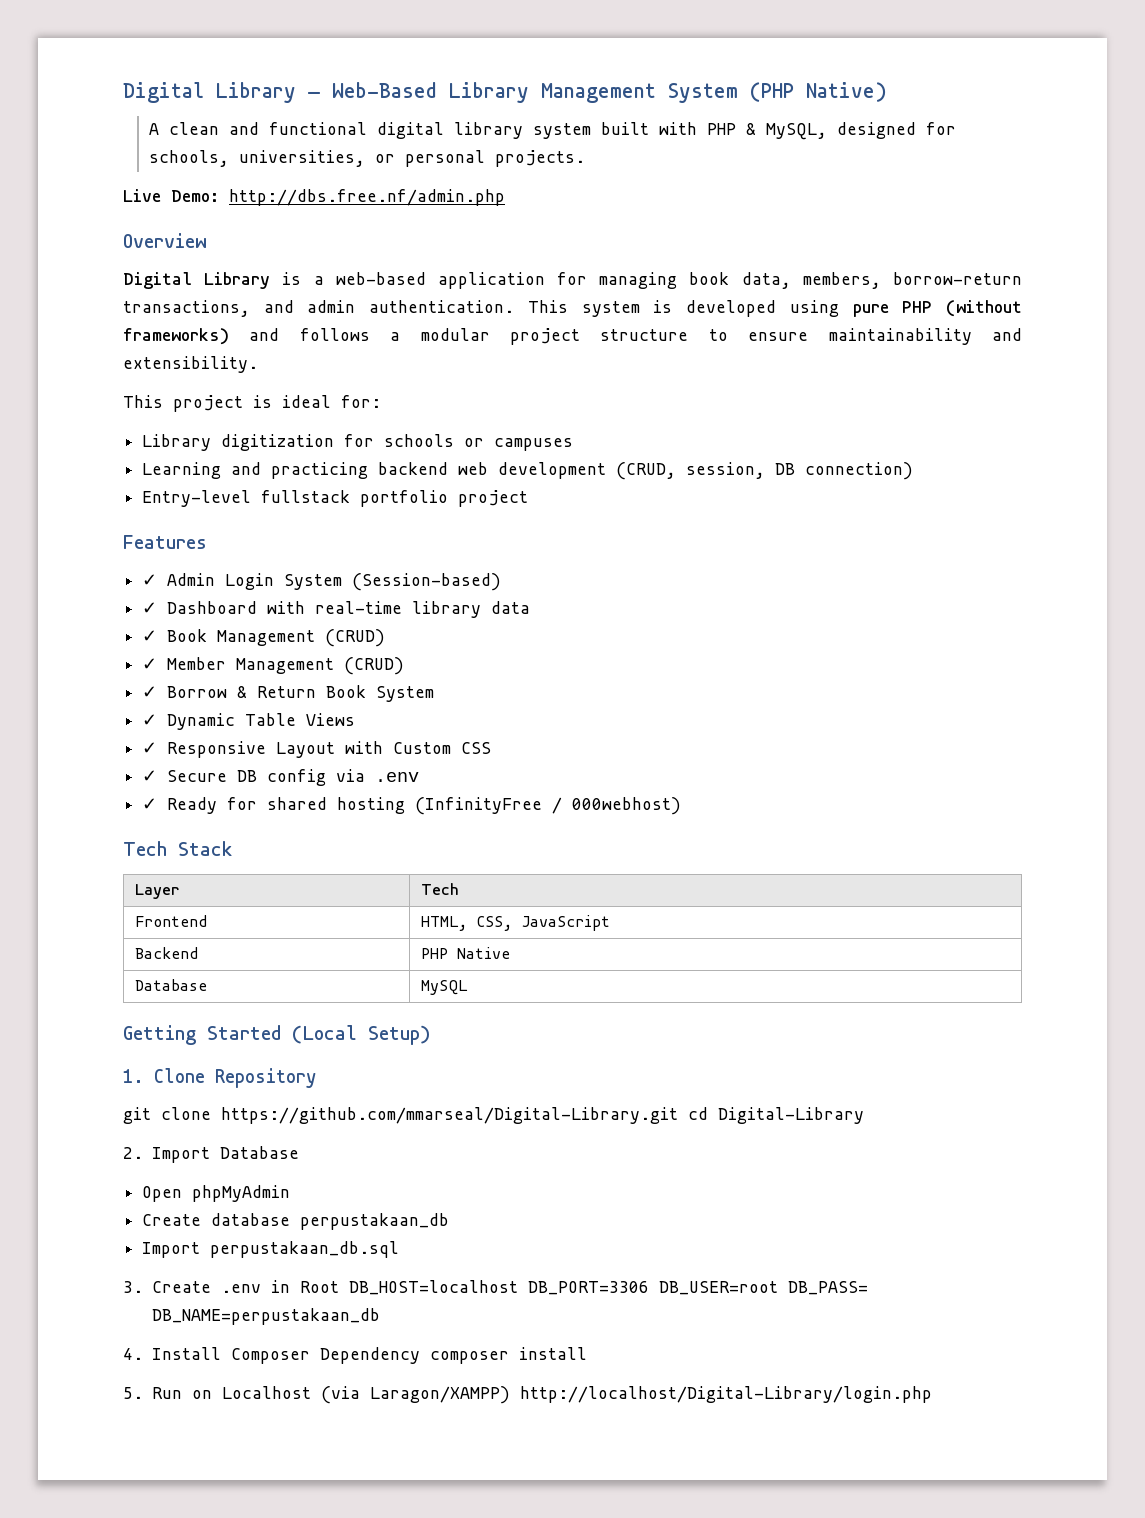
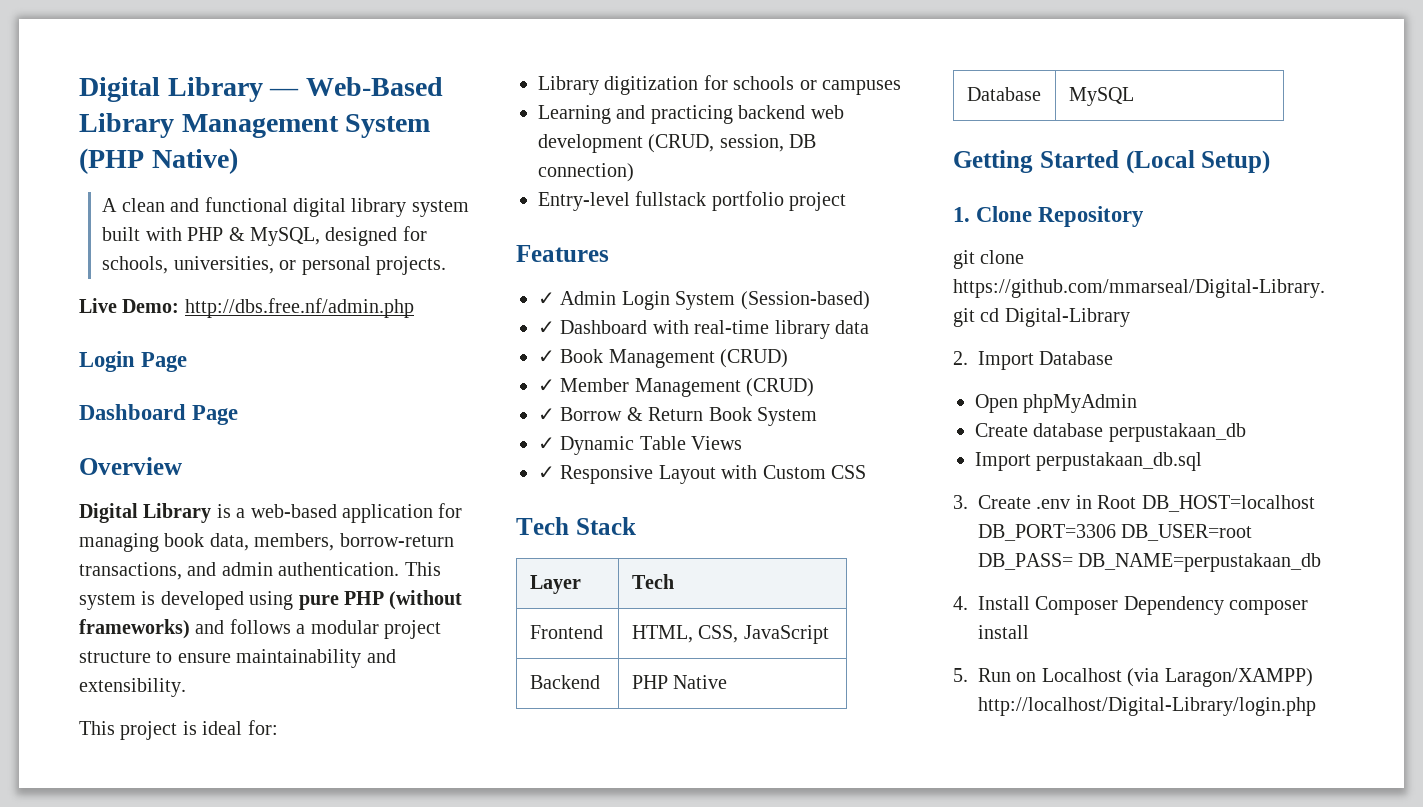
(505, 197) none -> [79,351,188,372] [79,404,239,425] // Login Page // Dashboard Page
[142,769,420,786] [142,797,682,815] // ✓ Secure DB config via .env // ✓ Ready for shared hosting (InfinityFree / 000webhost) -> (866, 472) none

